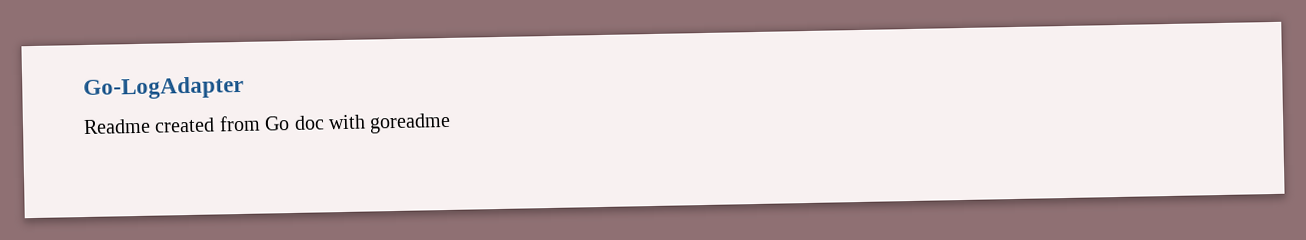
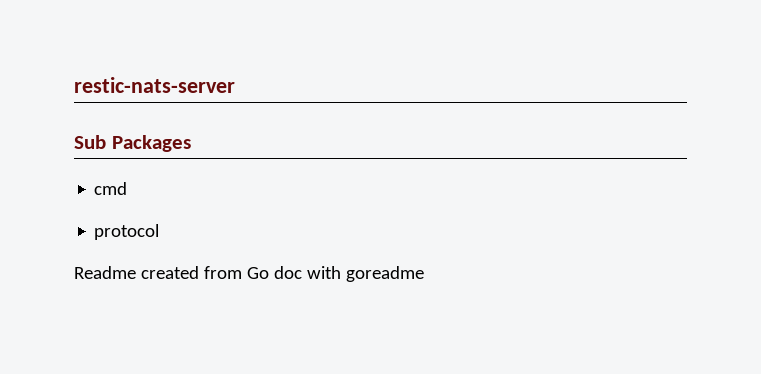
[83,75,244,101] Go-LogAdapter -> [74,77,235,93] [74,135,191,152] [94,182,128,195] [94,224,160,240] restic-nats-server // Sub Packages // cmd // protocol

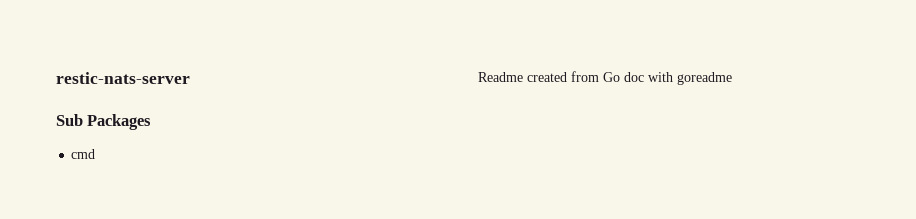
[94,224,160,240] // protocol -> (96, 154) none

